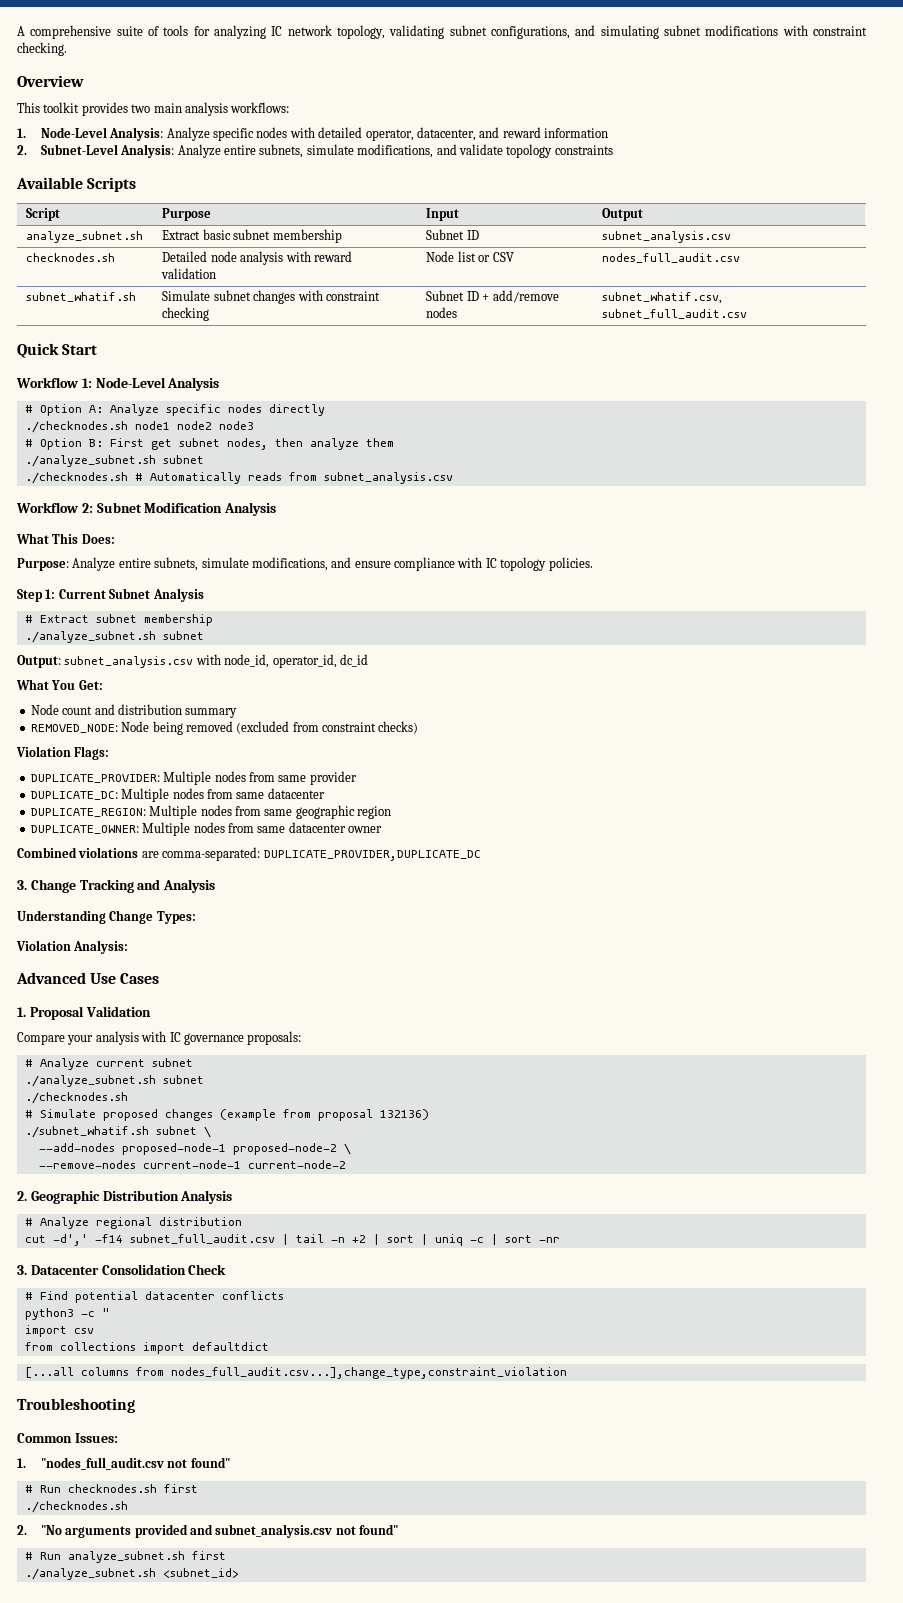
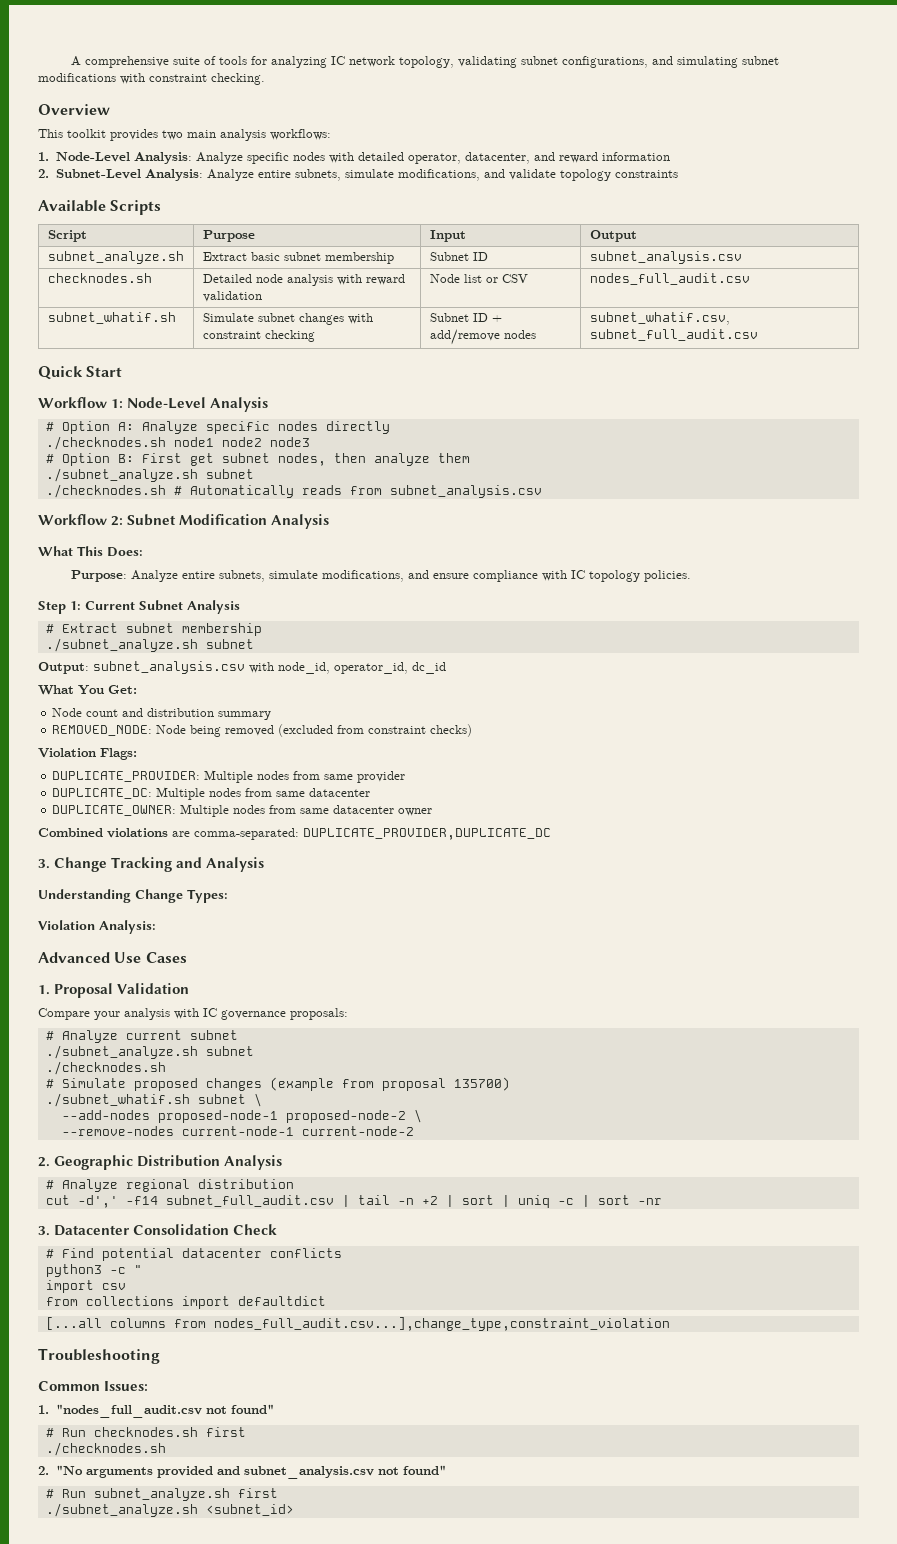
[26,231,144,243] analyze_subnet.sh -> [47,251,184,264] subnet_analyze.sh
[24,455,156,467] ./analyze_subnet.sh -> [45,468,198,482] ./subnet_analyze.sh
[24,631,156,643] ./analyze_subnet.sh -> [45,638,198,652] ./subnet_analyze.sh
[30,805,391,819] // DUPLICATE_REGION: Multiple nodes from same geographic region -> (371, 792) none
[24,1075,156,1087] ./analyze_subnet.sh -> [45,1045,198,1059] ./subnet_analyze.sh
[379,1109,429,1120] 132136) -> [453,1077,510,1091] 135700)
[67,1551,226,1563] [24,1568,156,1580] analyze_subnet.sh first // ./analyze_subnet.sh -> [93,1488,278,1501] [45,1503,198,1517] subnet_analyze.sh first // ./subnet_analyze.sh

